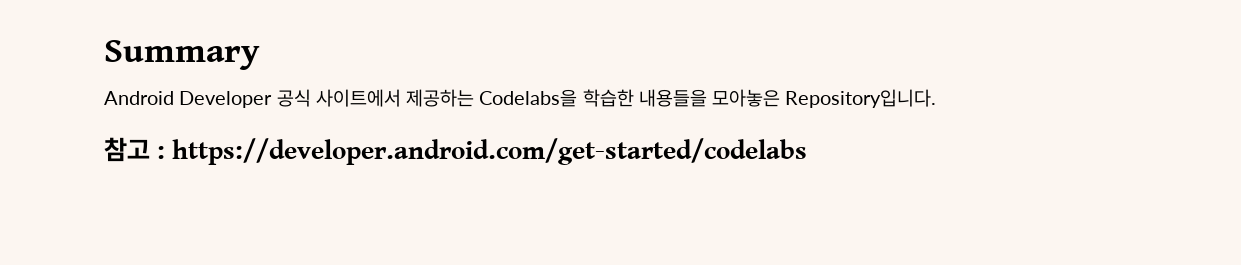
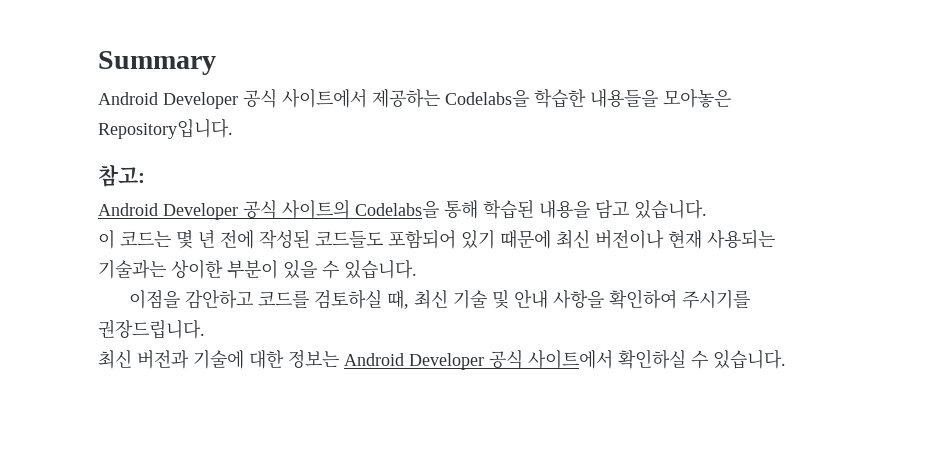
[104,137,808,165] 참고 : https://developer.android.com/get-started/codelabs -> [98,164,145,187] [98,199,707,220] [98,229,775,249] [98,259,417,279] [128,289,750,309] [98,319,205,339] [98,349,786,370] 참고: // Android Developer 공식 사이트의 Codelabs을 통해 학습된 내용을 담고 있습니다. // 이 코드는 몇 년 전에 작성된 코드들도 포함되어 있기 때문에 최신 버전이나 현재 사용되는 기술과는 상이한 부분이 있을 수 있습니다. // 이점을 감안하고 코드를 검토하실 때, 최신 기술 및 안내 사항을 확인하여 주시기를 권장드립니다. // 최신 버전과 기술에 대한 정보는 Android Developer 공식 사이트에서 확인하실 수 있습니다.

